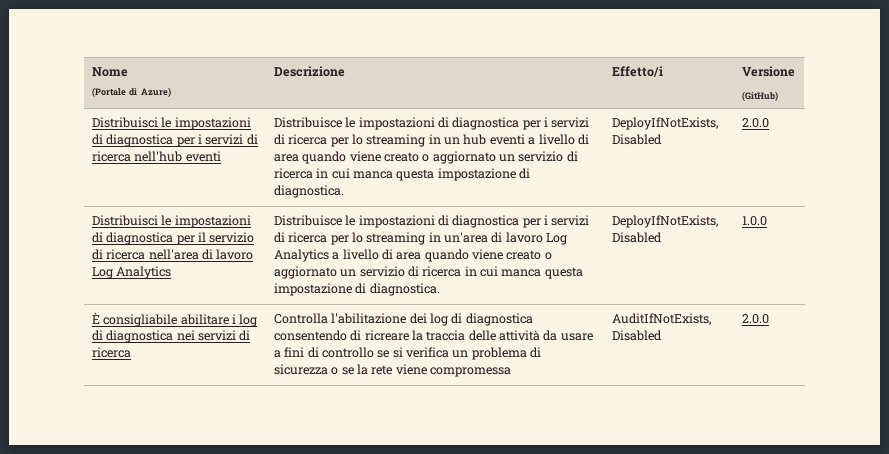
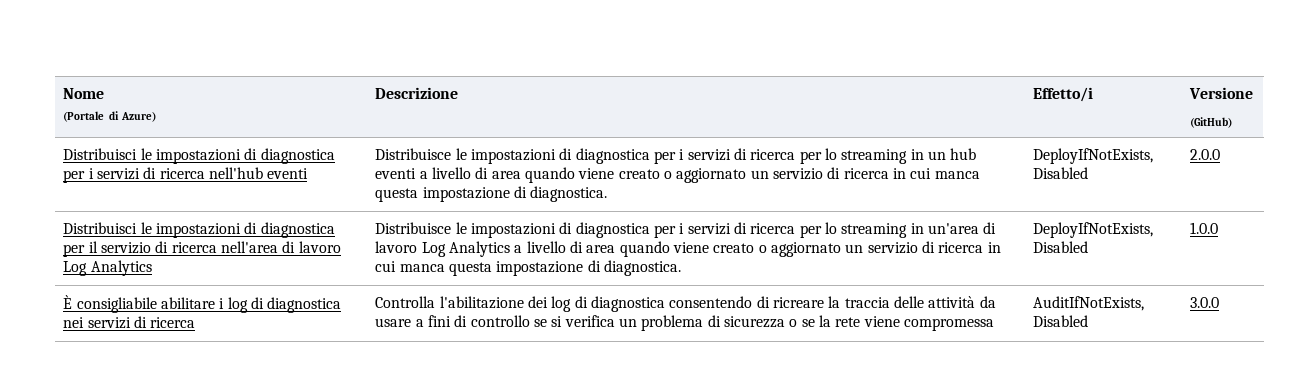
[741,314,769,324] 2.0.0 -> [1190,297,1220,308] 3.0.0

